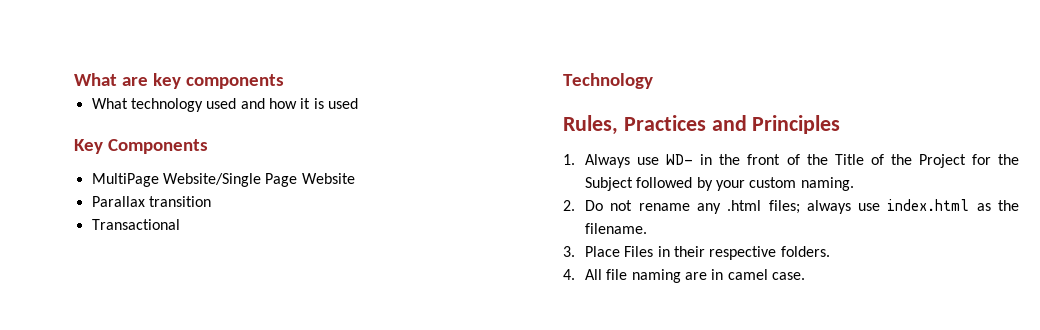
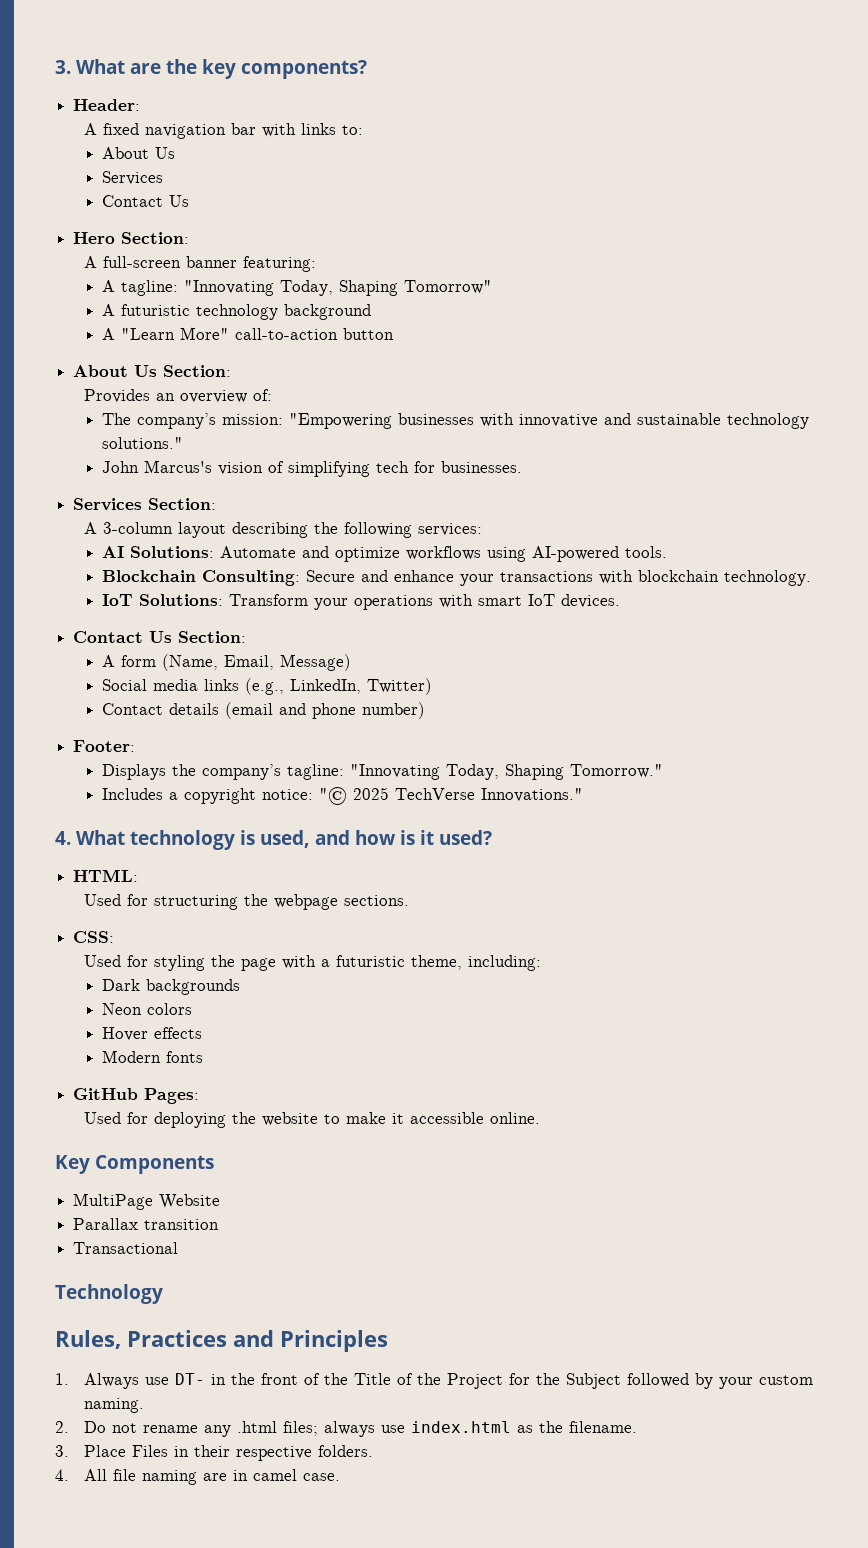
(74, 79) none -> [55,60,71,74] 3.
[152,73,284,89] [91,98,358,112] key components // What technology used and how it is used -> [166,59,367,79] [73,99,141,111] [83,123,363,139] [101,147,175,159] [101,171,163,185] [101,195,189,207] [73,232,190,244] [83,256,316,272] [101,280,492,296] [101,304,371,320] [101,327,394,340] [73,365,232,377] [83,389,272,403] [101,413,809,429] [101,437,183,449] [101,460,522,477] [73,498,217,511] [83,522,482,538] [101,546,667,562] [101,570,811,586] [101,594,620,610] [73,631,247,643] [101,654,351,671] [101,678,432,695] [101,702,425,719] [73,740,136,752] [101,764,663,780] [101,787,583,805] [55,830,492,850] [73,869,139,882] [83,894,409,910] [73,931,115,943] [83,955,541,971] [101,979,240,995] [101,1003,192,1015] [101,1027,202,1041] [101,1050,203,1063] [73,1088,200,1104] [83,1112,540,1128] the key components? // Header: // A fixed navigation bar with links to: // About Us // Services // Contact Us // Hero Section: // A full-screen banner featuring: // A tagline: "Innovating Today, Shaping Tomorrow" // A futuristic technology background // A "Learn More" call-to-action button // About Us Section: // Provides an overview of: // The company’s mission: "Empowering businesses with innovative and sustainable technology solutions." // John Marcus's vision of simplifying tech for businesses. // Services Section: // A 3-column layout describing the following services: // AI Solutions: Automate and optimize workflows using AI-powered tools. // Blockchain Consulting: Secure and enhance your transactions with blockchain technology. // IoT Solutions: Transform your operations with smart IoT devices. // Contact Us Section: // A form (Name, Email, Message) // Social media links (e.g., LinkedIn, Twitter) // Contact details (email and phone number) // Footer: // Displays the company’s tagline: "Innovating Today, Shaping Tomorrow." // Includes a copyright notice: "© 2025 TechVerse Innovations." // 4. What technology is used, and how is it used? // HTML: // Used for structuring the webpage sections. // CSS: // Used for styling the page with a futuristic theme, including: // Dark backgrounds // Neon colors // Hover effects // Modern fonts // GitHub Pages: // Used for deploying the website to make it accessible online.
[162,173,298,187] Website/Single Page -> (154, 1201) none
[666,154,694,165] WD- -> [174,1373,205,1385] DT-

